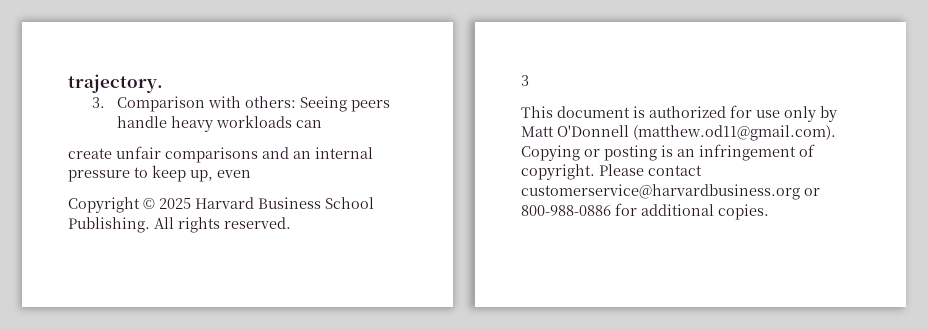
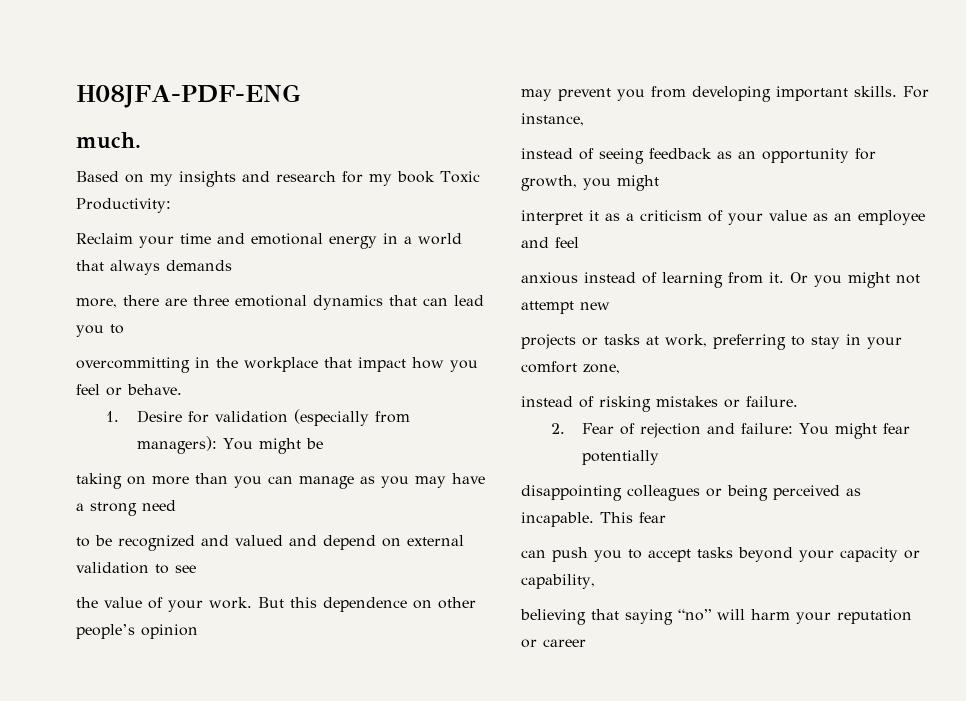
[68,74,163,93] [92,96,390,112] [116,115,322,132] [68,146,373,163] [68,165,251,182] [68,197,374,213] [68,217,291,233] [521,75,529,86] [521,105,837,122] [521,125,836,141] [521,144,815,161] [521,164,702,180] [521,184,820,200] [521,203,769,220] trajectory. // 3. Comparison with others: Seeing peers handle heavy workloads can // create unfair comparisons and an internal pressure to keep up, even // Copyright © 2025 Harvard Business School Publishing. All rights reserved. // 3 // This document is authorized for use only by Matt O'Donnell (matthew.od11@gmail.com). Copying or posting is an infringement of copyright. Please contact customerservice@harvardbusiness.org or 800-988-0886 for additional copies. -> [76,84,301,108] [76,132,141,149] [76,171,480,187] [76,198,171,213] [76,233,462,249] [76,260,232,275] [76,295,484,310] [76,324,124,337] [76,357,478,373] [76,384,182,396] [106,409,410,426] [136,436,323,454] [76,473,485,489] [76,500,176,516] [76,535,464,551] [76,562,196,574] [76,597,476,612] [76,624,198,639] [521,86,929,102] [521,113,584,126] [521,148,876,164] [521,175,659,191] [521,210,925,225] [521,237,579,248] [521,272,920,288] [521,301,610,314] [521,334,902,350] [521,361,620,374] [521,396,798,412] [551,423,910,439] [581,450,659,465] [521,485,861,501] [521,512,666,527] [521,547,920,562] [521,574,595,589] [520,609,912,625] [521,639,586,648] H08JFA-PDF-ENG // much. // Based on my insights and research for my book Toxic Productivity: // Reclaim your time and emotional energy in a world that always demands // more, there are three emotional dynamics that can lead you to // overcommitting in the workplace that impact how you feel or behave. // 1. Desire for validation (especially from managers): You might be // taking on more than you can manage as you may have a strong need // to be recognized and valued and depend on external validation to see // the value of your work. But this dependence on other people’s opinion // may prevent you from developing important skills. For instance, // instead of seeing feedback as an opportunity for growth, you might // interpret it as a criticism of your value as an employee and feel // anxious instead of learning from it. Or you might not attempt new // projects or tasks at work, preferring to stay in your comfort zone, // instead of risking mistakes or failure. // 2. Fear of rejection and failure: You might fear potentially // disappointing colleagues or being perceived as incapable. This fear // can push you to accept tasks beyond your capacity or capability, // believing that saying “no” will harm your reputation or career

